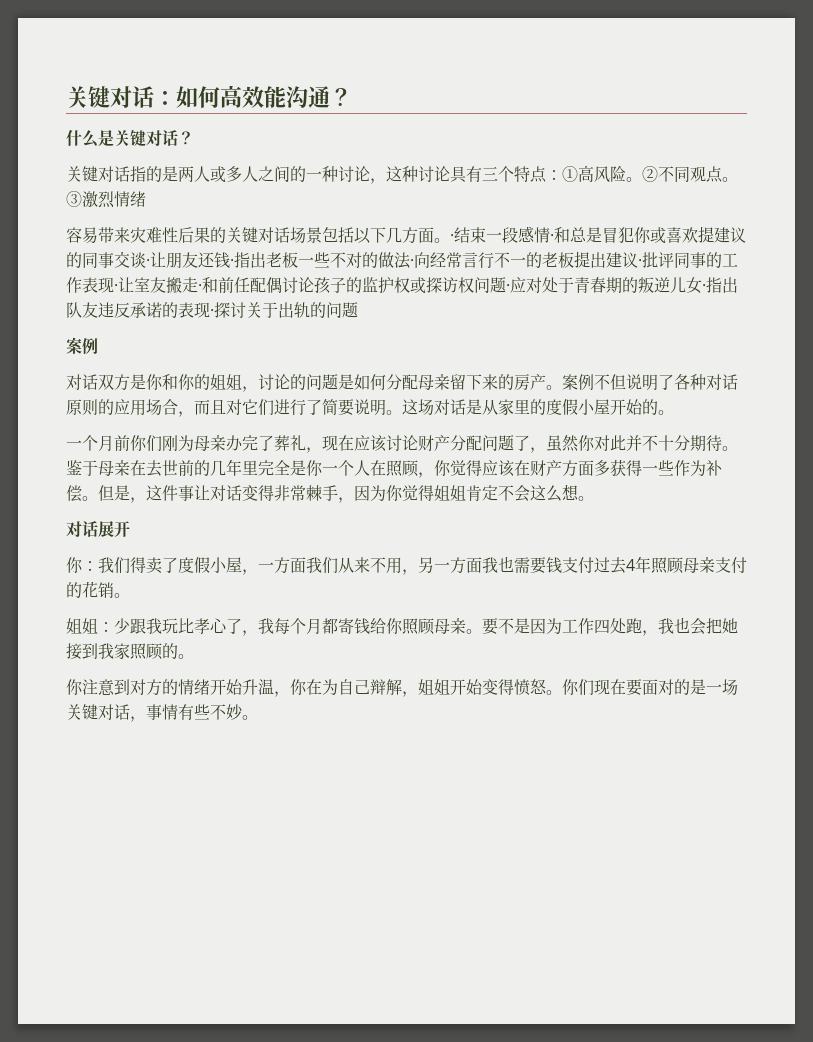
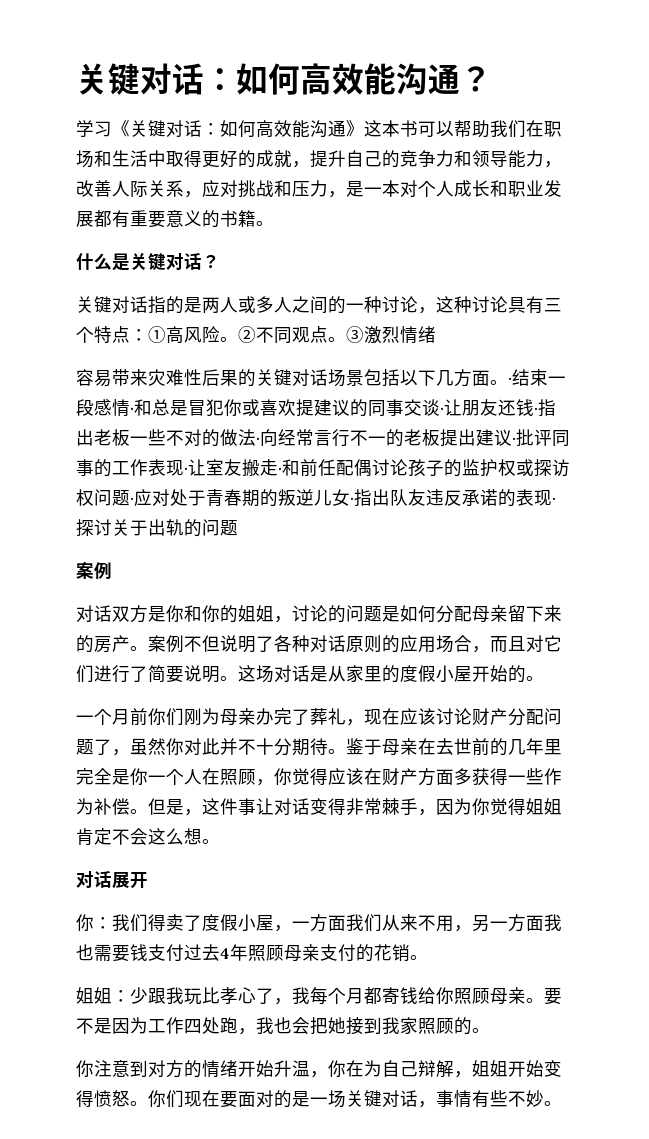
(352, 97) none -> [76,120,562,138] [76,150,562,168] [76,180,562,198] [76,210,274,228] // 学习《关键对话：如何高效能沟通》这本书可以帮助我们在职场和生活中取得更好的成就，提升自己的竞争力和领导能力，改善人际关系，应对挑战和压力，是一本对个人成长和职业发展都有重要意义的书籍。

